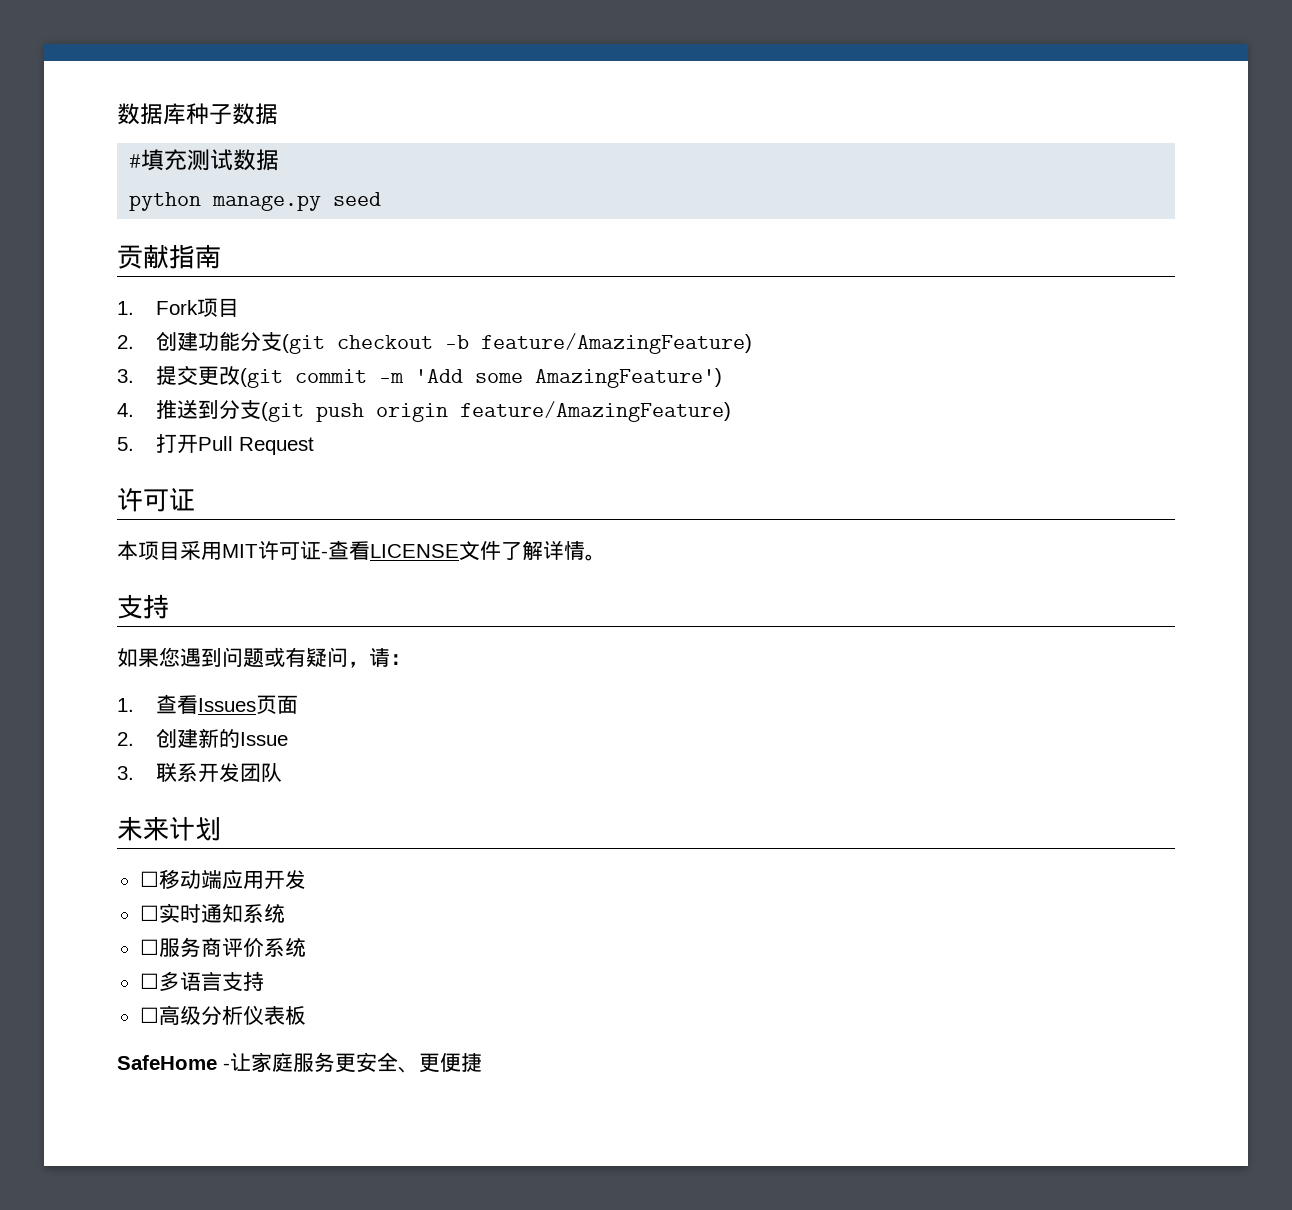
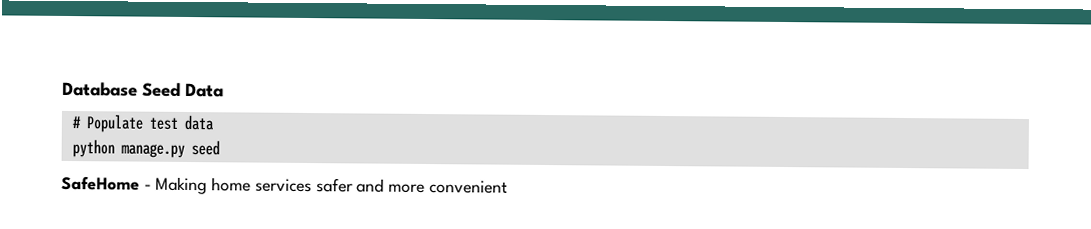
[117,103,278,125] [129,149,280,171] [129,192,382,211] [117,244,221,269] [117,298,240,317] [117,331,753,354] [117,365,723,388] [117,399,732,422] [117,434,315,455] [117,487,195,512] [117,540,606,561] [117,594,169,619] [117,647,411,668] [117,694,299,714] [117,728,289,748] [117,763,283,783] [117,816,221,841] [139,869,306,890] [139,903,285,923] [139,937,306,957] [139,971,264,991] [139,1005,306,1025] [117,1052,482,1073] 数据库种子数据 // #填充测试数据 // python manage.py seed // 贡献指南 // 1. Fork项目 // 2.创建功能分支(git checkout -b feature/AmazingFeature) // 3.提交更改(git commit -m 'Add some AmazingFeature') // 4.推送到分支(git push origin feature/AmazingFeature) // 5.打开Pull Request // 许可证 // 本项目采用MIT许可证-查看LICENSE文件了解详情。 // 支持 // 如果您遇到问题或有疑问，请： // 1.查看Issues页面 // 2.创建新的Issue // 3.联系开发团队 // 未来计划 // ☐移动端应用开发 // ☐实时通知系统 // ☐服务商评价系统 // ☐多语言支持 // ☐高级分析仪表板 // SafeHome -让家庭服务更安全、更便捷 -> [62,81,224,98] [71,114,214,133] [71,139,220,158] [61,175,508,195] Database Seed Data // # Populate test data // python manage.py seed // SafeHome - Making home services safer and more convenient

